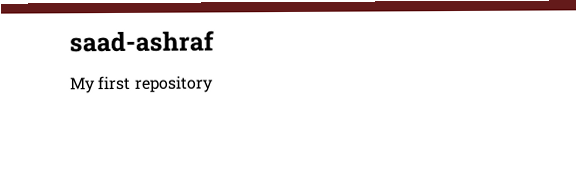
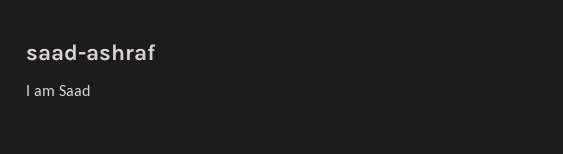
[69,75,214,94] My first repository -> [26,85,91,96] I am Saad

